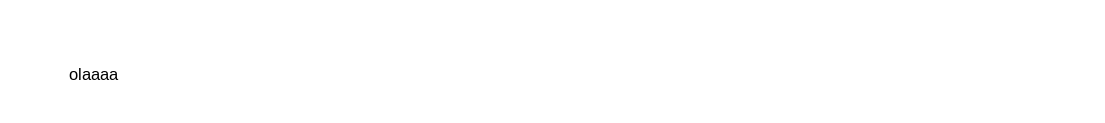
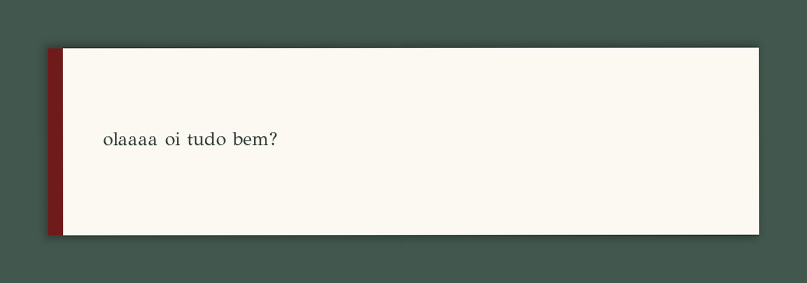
(119, 74) none -> [164,132,279,147] oi tudo bem?

